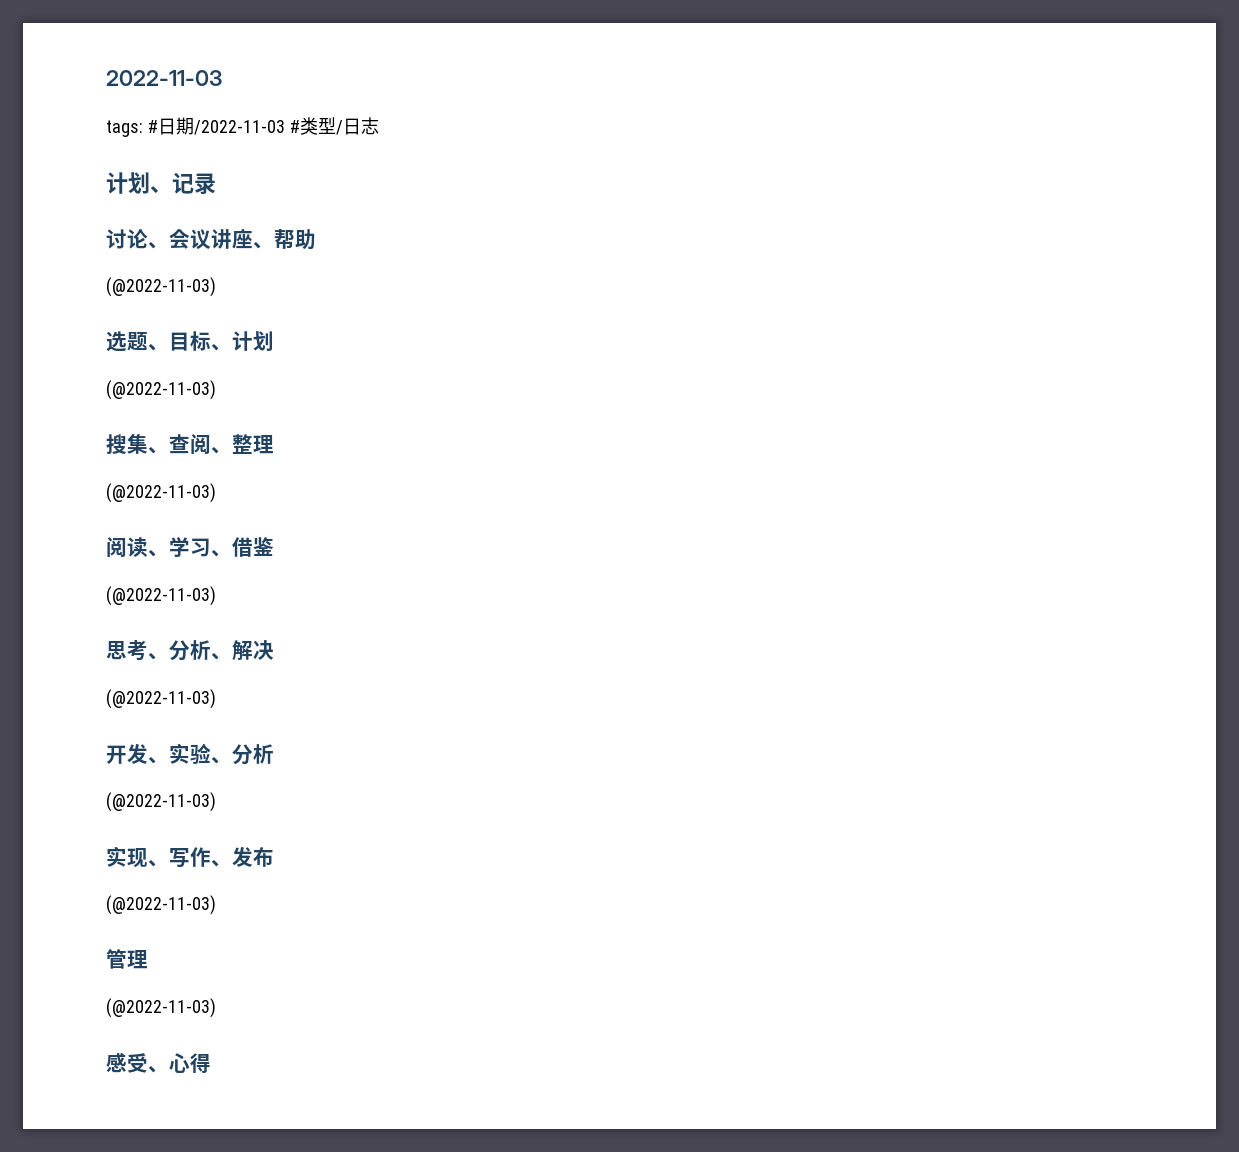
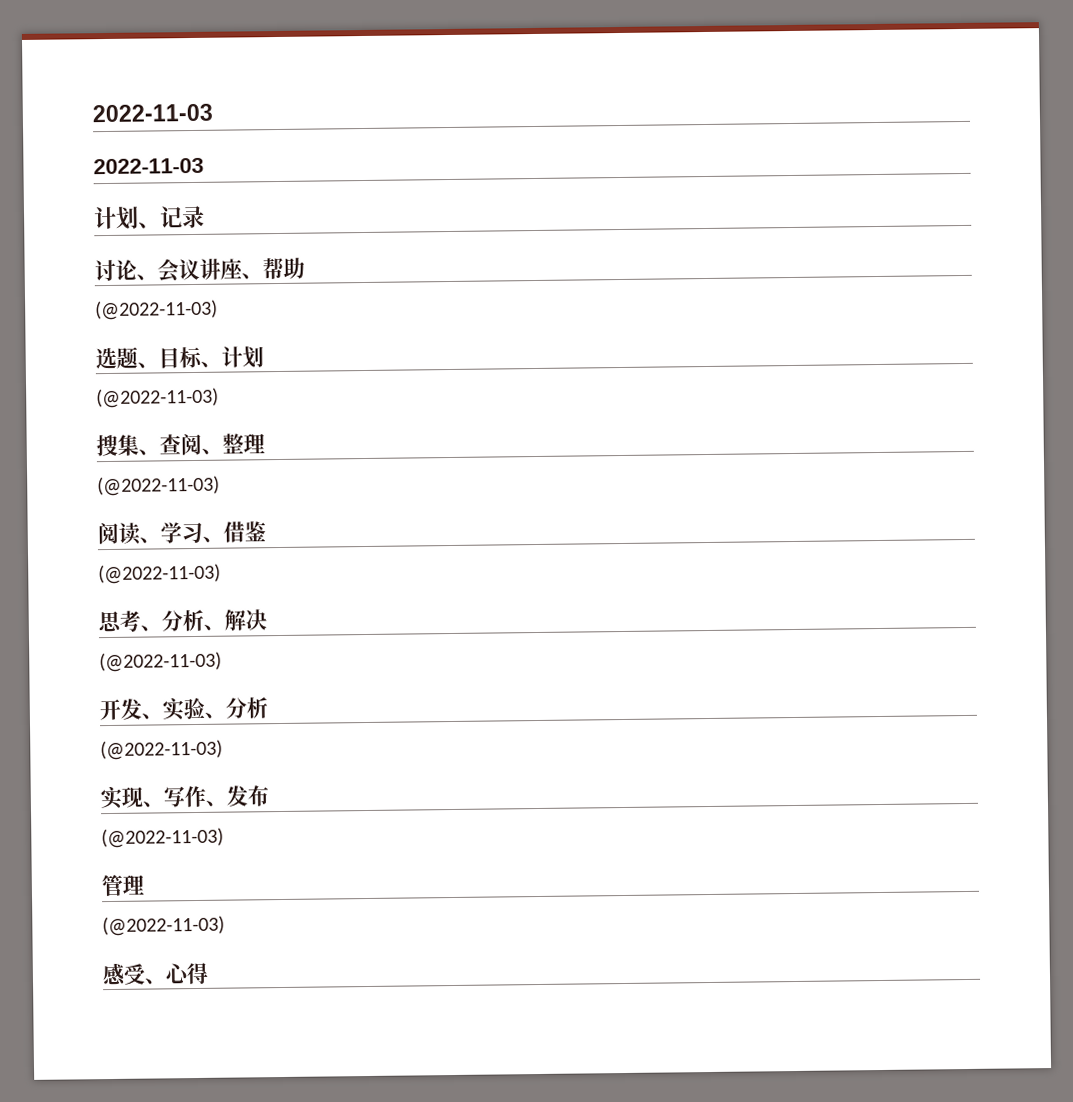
[106,70,222,86] [106,117,379,137] 2022-11-03 // tags: #日期/2022-11-03 #类型/日志 -> [92,103,213,123] [93,157,204,175] 2022-11-03 // 2022-11-03

